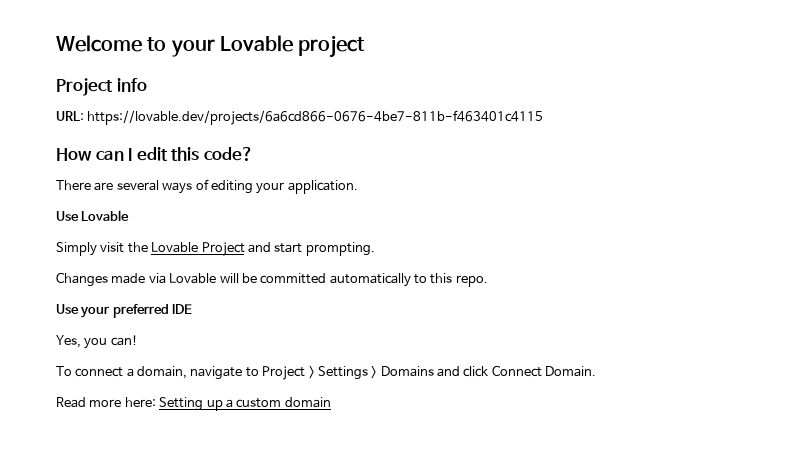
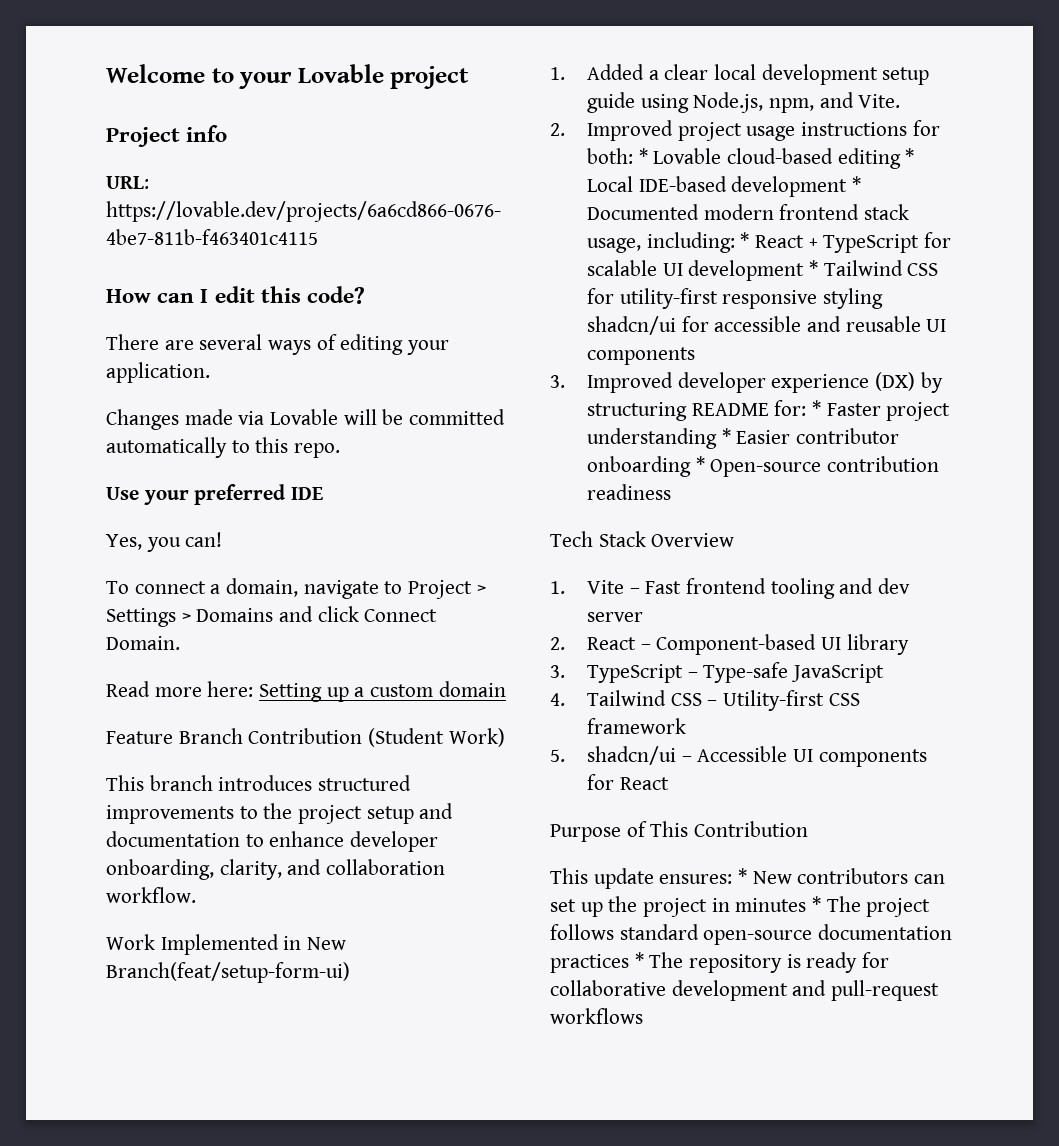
[56,210,130,221] [56,242,375,256] // Use Lovable // Simply visit the Lovable Project and start prompting. -> (210, 372) none
(331, 402) none -> [106,728,505,747] [106,775,412,791] [106,803,454,824] [106,831,439,852] [106,859,446,880] [106,887,196,903] [106,934,347,955] [106,962,350,983] [550,64,930,85] [587,92,901,113] [550,120,940,141] [587,148,915,169] [587,176,862,197] [587,204,910,220] [587,232,952,253] [587,260,939,281] [587,288,884,309] [587,316,947,335] [587,347,696,365] [550,372,943,393] [587,400,951,421] [587,428,900,449] [587,456,940,477] [587,484,672,500] [550,531,735,547] [550,578,911,599] [587,612,644,622] [550,634,909,655] [550,662,885,683] [550,690,860,711] [587,718,687,734] [550,746,927,767] [587,774,669,790] [550,821,809,842] [550,868,946,889] [550,896,931,917] [550,924,953,945] [550,952,890,973] [550,980,940,1001] [550,1008,643,1024] // Feature Branch Contribution (Student Work) // This branch introduces structured improvements to the project setup and documentation to enhance developer onboarding, clarity, and collaboration workflow. // Work Implemented in New Branch(feat/setup-form-ui) // 1. Added a clear local development setup guide using Node.js, npm, and Vite. // 2. Improved project usage instructions for both: * Lovable cloud-based editing * Local IDE-based development * Documented modern frontend stack usage, including: * React + TypeScript for scalable UI development * Tailwind CSS for utility-first responsive styling shadcn/ui for accessible and reusable UI components // 3. Improved developer experience (DX) by structuring README for: * Faster project understanding * Easier contributor onboarding * Open-source contribution readiness // Tech Stack Overview // 1. Vite – Fast frontend tooling and dev server // 2. React – Component-based UI library // 3. TypeScript – Type-safe JavaScript // 4. Tailwind CSS – Utility-first CSS framework // 5. shadcn/ui – Accessible UI components for React // Purpose of This Contribution // This update ensures: * New contributors can set up the project in minutes * The project follows standard open-source documentation practices * The repository is ready for collaborative development and pull-request workflows

